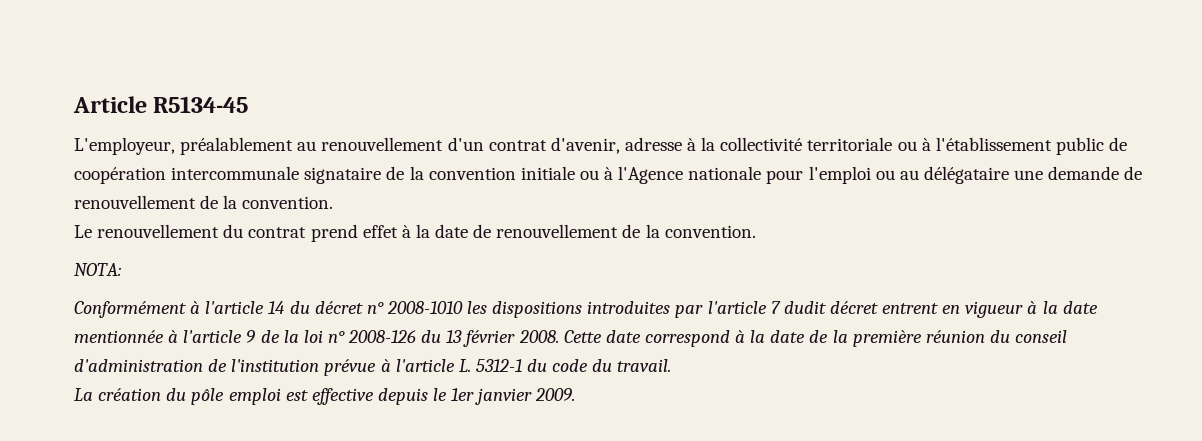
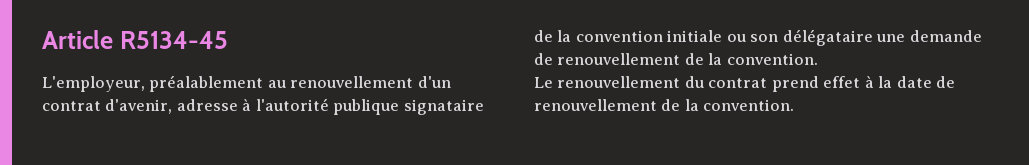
[701,137,1128,155] [74,166,300,184] la collectivité territoriale ou à l'établissement public de coopération intercommunale -> [255,98,400,115] l'autorité publique
[604,166,919,184] à l'Agence nationale pour l'emploi ou au -> [750,34,779,42] son
[74,263,121,276] [74,301,1098,318] [74,330,1068,347] [74,359,672,376] [74,388,576,405] // NOTA: // Conformément à l'article 14 du décret n° 2008-1010 les dispositions introduites par l'article 7 dudit décret entrent en vigueur à la date mentionnée à l'article 9 de la loi n° 2008-126 du 13 février 2008. Cette date correspond à la date de la première réunion du conseil d'administration de l'institution prévue à l'article L. 5312-1 du code du travail. // La création du pôle emploi est effective depuis le 1er janvier 2009. -> (795, 105) none

